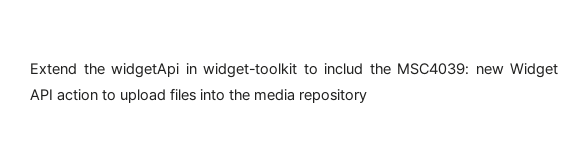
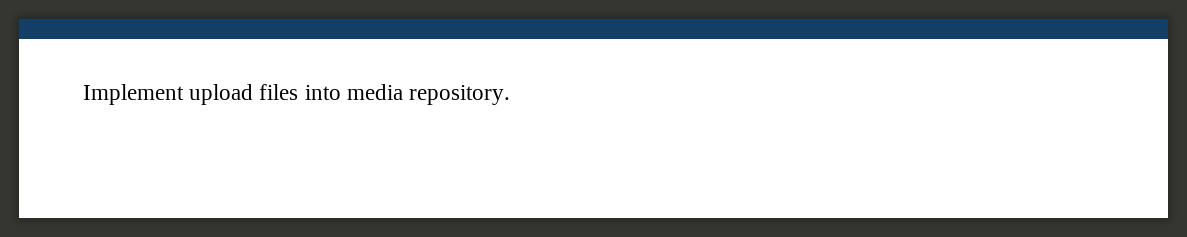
[30,63,558,78] [30,88,368,103] Extend the widgetApi in widget-toolkit to includ the MSC4039: new Widget API action to upload files into the media repository -> [83,84,511,105] Implement upload files into media repository.

